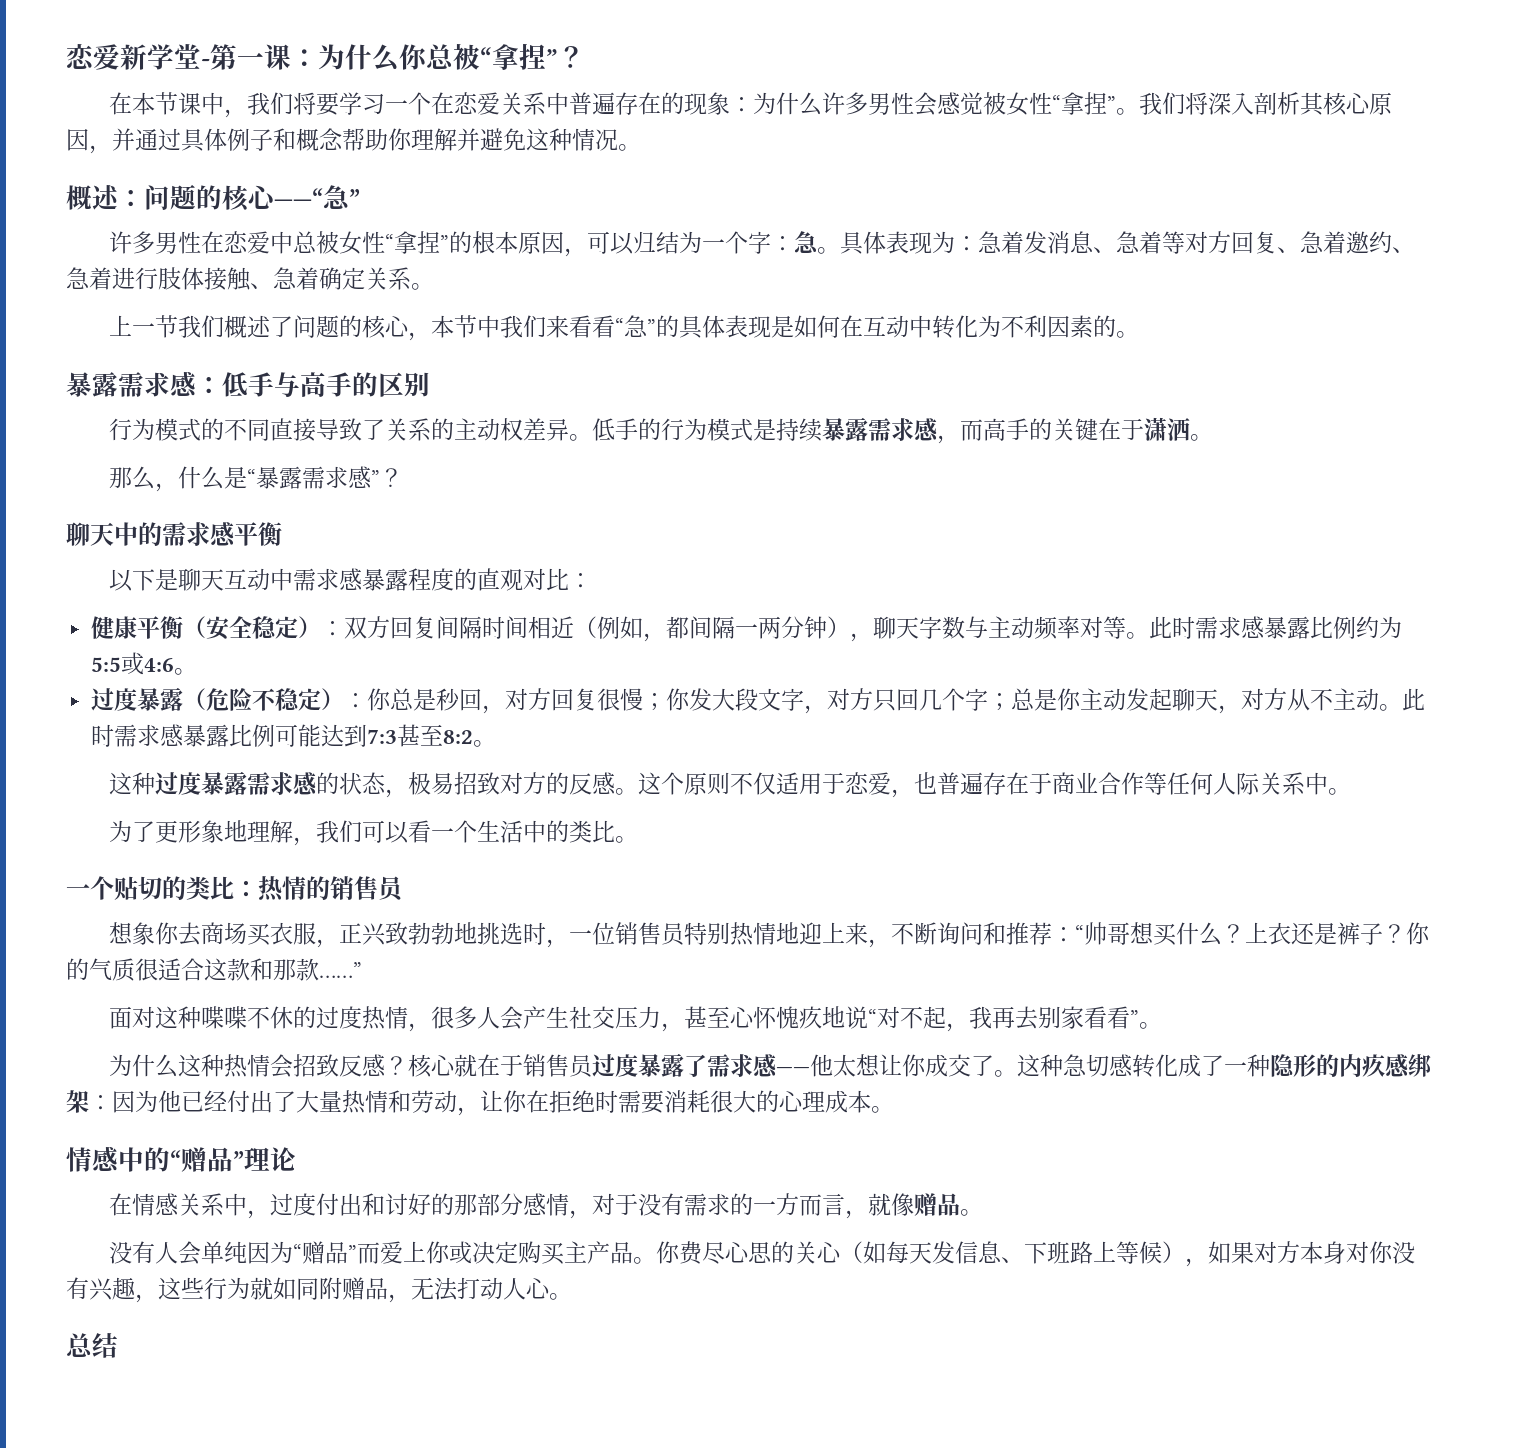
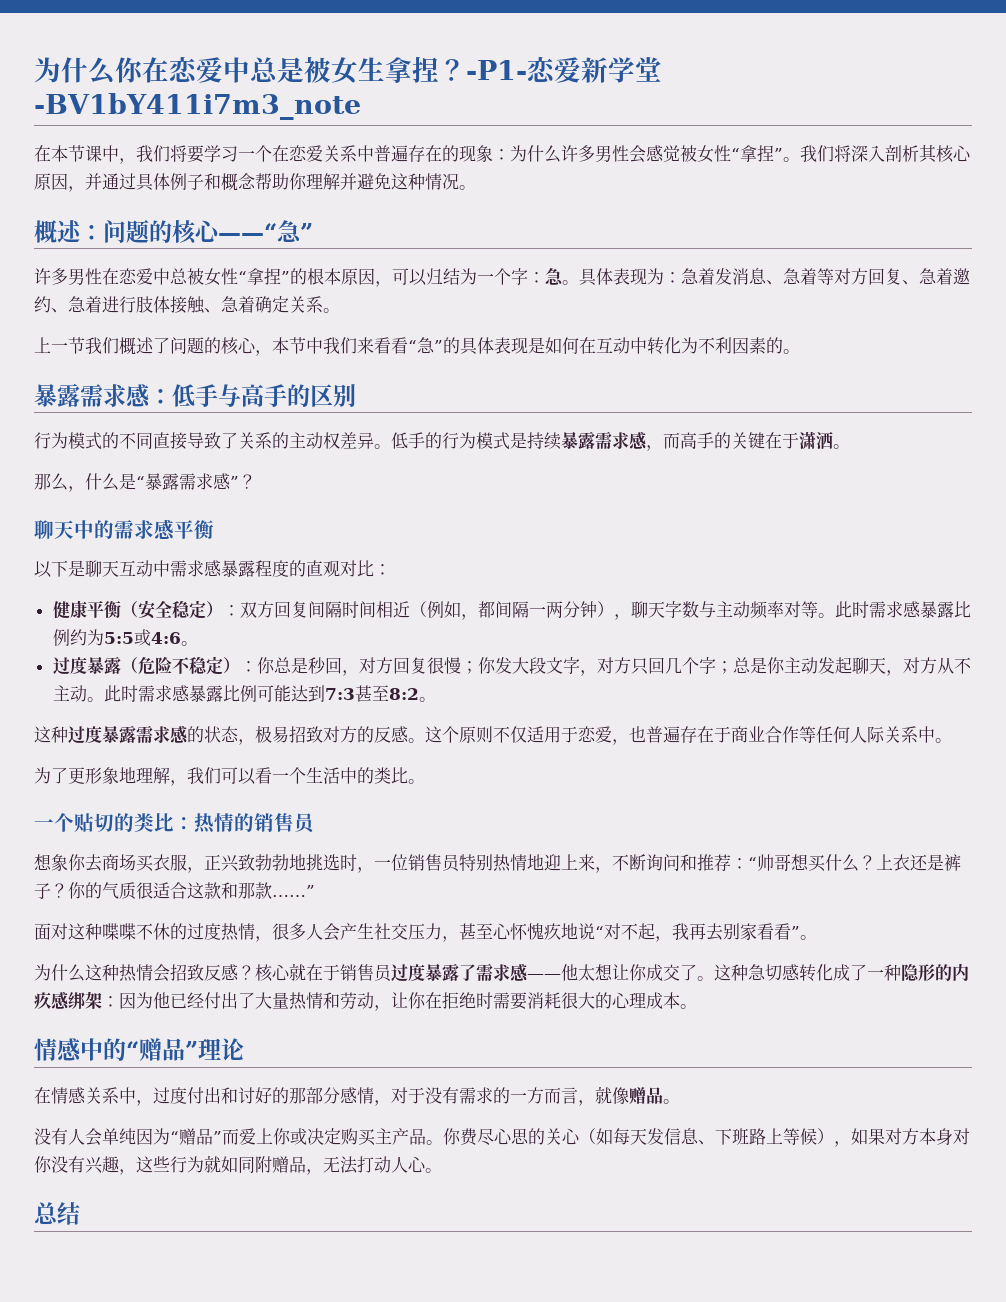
[66,43,585,72] 恋爱新学堂-第一课：为什么你总被“拿捏”？ -> [34,56,662,85] [34,93,361,120] 为什么你在恋爱中总是被女生拿捏？-P1-恋爱新学堂-BV1bY411i7m3_note

